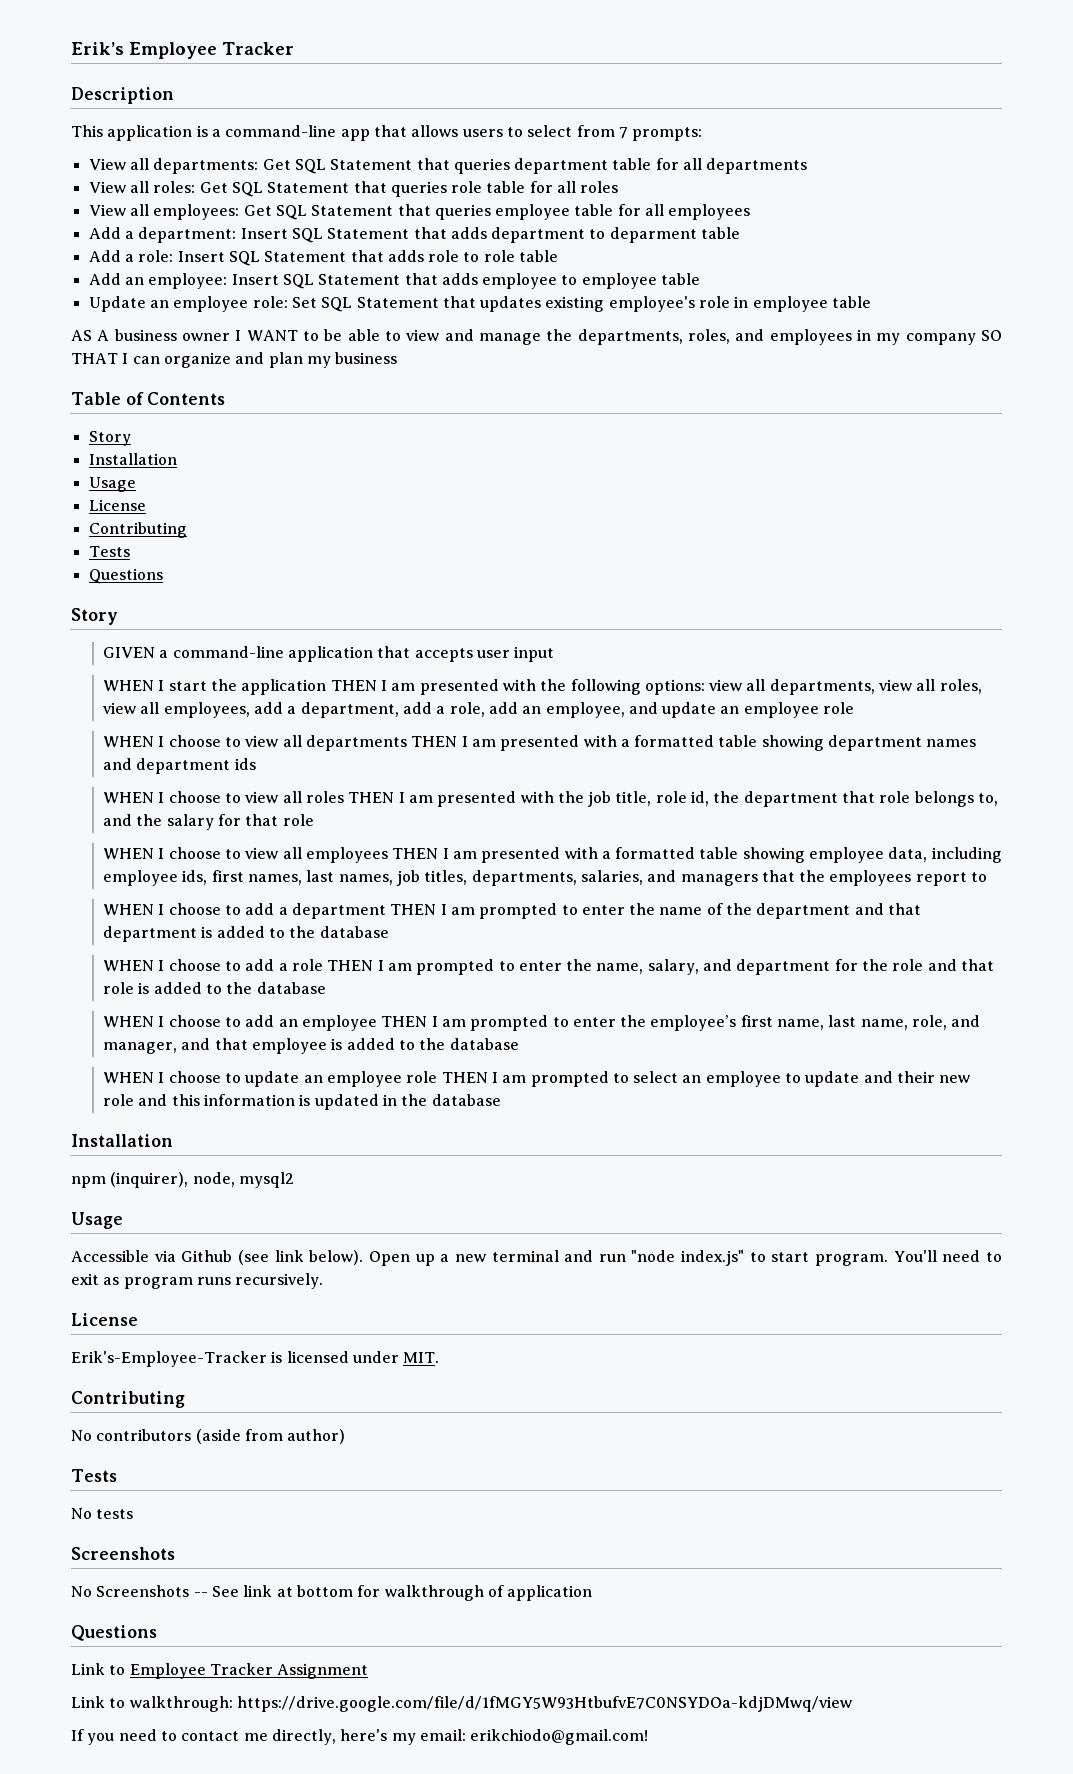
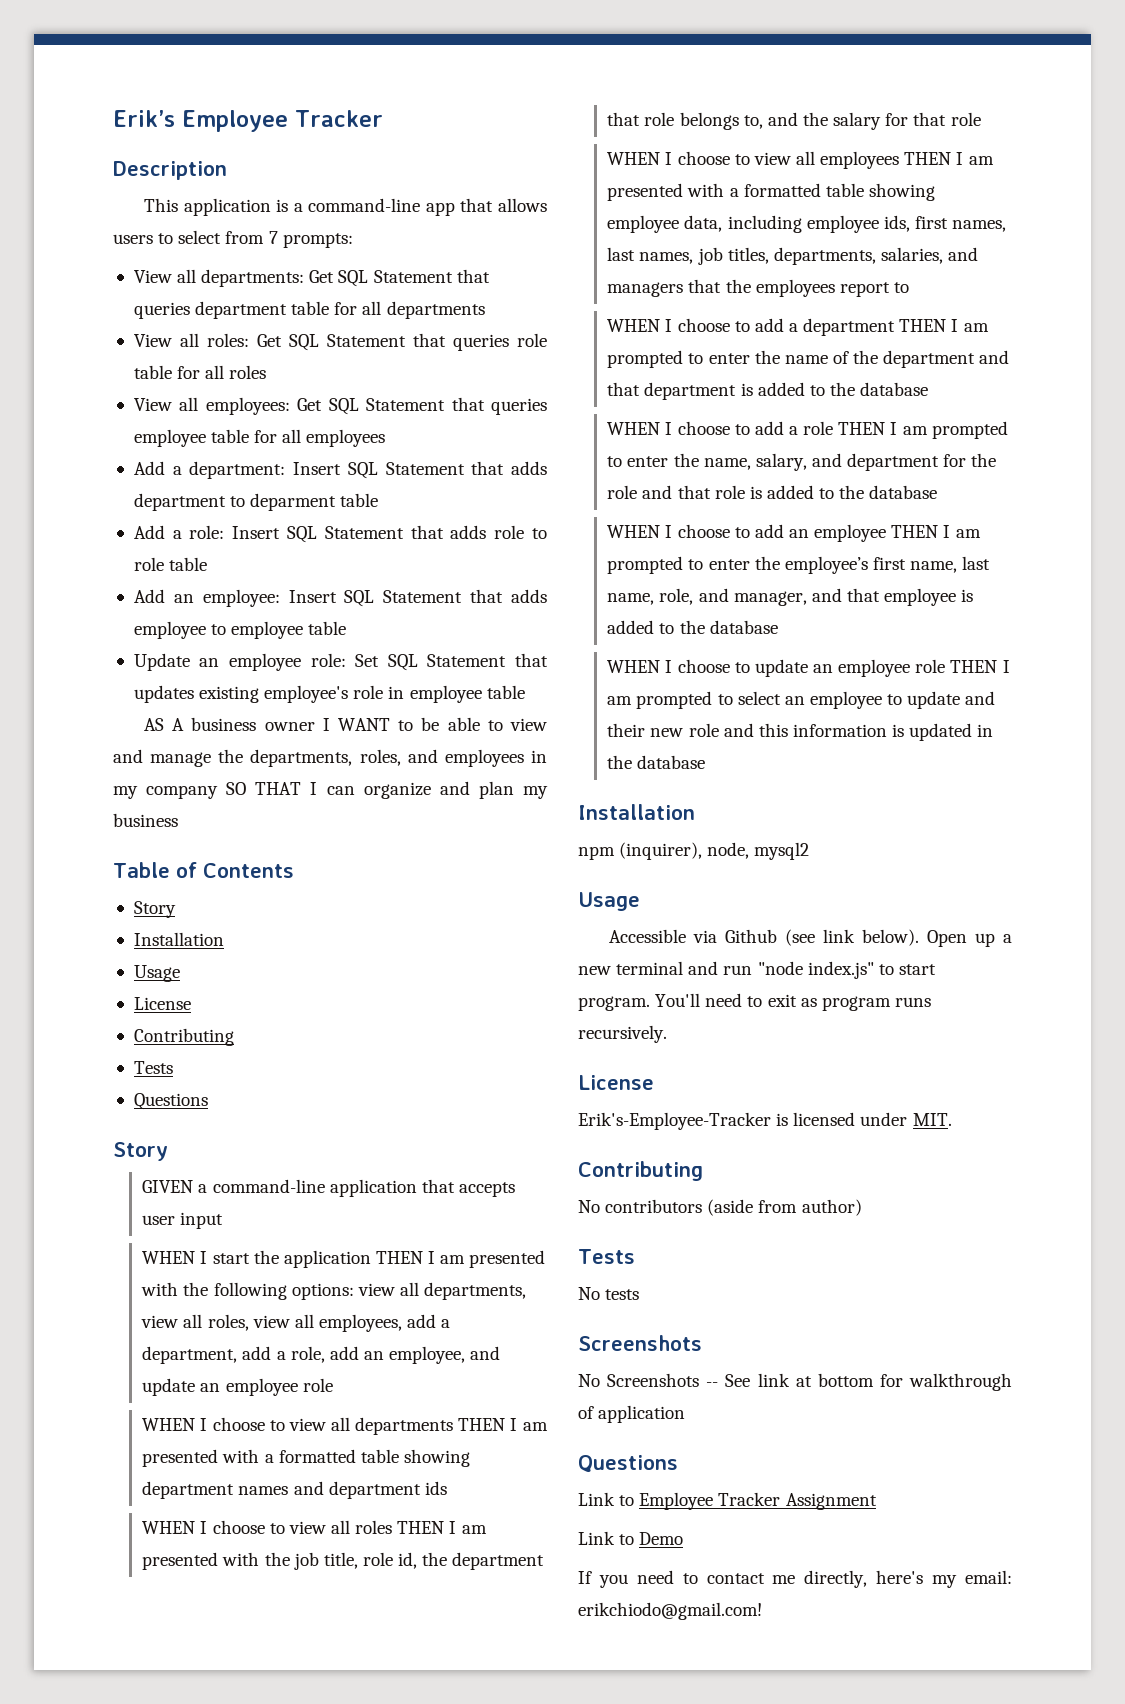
[129,1696,852,1712] walkthrough: https://drive.google.com/file/d/1fMGY5W93HtbufvE7C0NSYDOa-kdjDMwq/view -> [639,1532,684,1545] Demo

